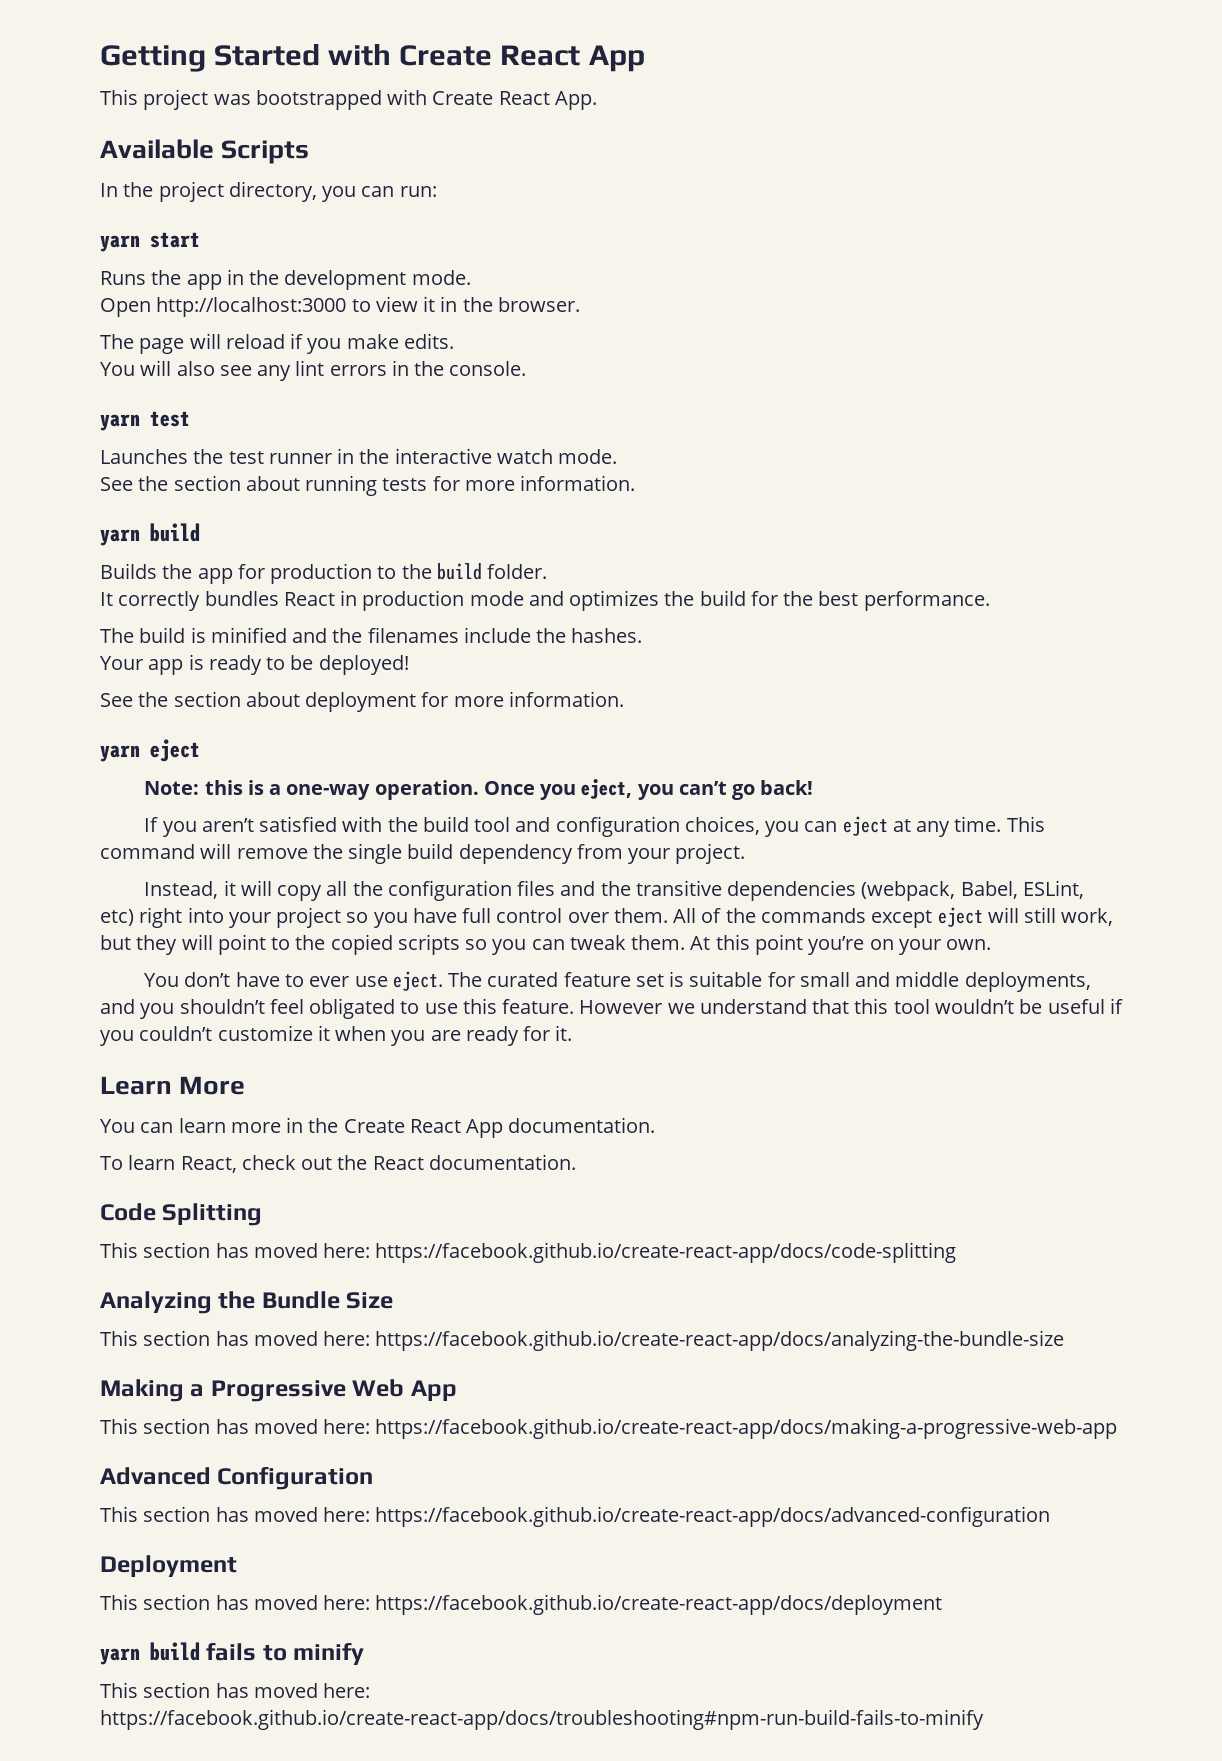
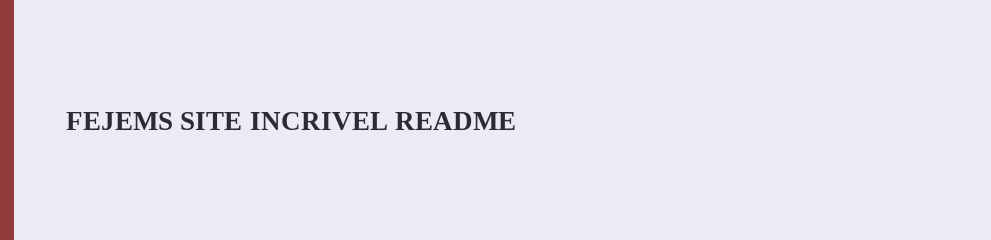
[100,44,645,72] [100,89,597,110] [100,139,310,164] [100,181,437,202] [100,232,200,252] [100,269,471,290] [100,296,580,317] [100,333,454,354] [100,360,527,381] [100,411,190,431] [100,448,618,464] [100,475,636,496] [100,523,200,546] [100,563,548,584] [100,590,990,611] [100,627,643,643] [100,654,409,675] [100,691,624,712] [100,739,200,762] [144,779,814,800] [144,816,1045,837] [100,843,746,864] [144,880,1084,901] [100,907,1114,928] [100,934,992,955] [144,971,1091,992] [100,998,1123,1019] [100,1025,573,1046] [100,1076,246,1095] [100,1117,656,1138] [100,1154,576,1173] [100,1203,263,1226] [100,1242,957,1263] [100,1291,394,1314] [100,1330,1065,1351] [100,1379,457,1402] [100,1418,1118,1439] [100,1466,374,1490] [100,1506,1051,1527] [100,1555,237,1577] [100,1594,943,1615] [100,1642,365,1665] [100,1682,371,1698] [100,1709,984,1730] Getting Started with Create React App // This project was bootstrapped with Create React App. // Available Scripts // In the project directory, you can run: // yarn start // Runs the app in the development mode. // Open http://localhost:3000 to view it in the browser. // The page will reload if you make edits. // You will also see any lint errors in the console. // yarn test // Launches the test runner in the interactive watch mode. // See the section about running tests for more information. // yarn build // Builds the app for production to the build folder. // It correctly bundles React in production mode and optimizes the build for the best performance. // The build is minified and the filenames include the hashes. // Your app is ready to be deployed! // See the section about deployment for more information. // yarn eject // Note: this is a one-way operation. Once you eject, you can’t go back! // If you aren’t satisfied with the build tool and configuration choices, you can eject at any time. This command will remove the single build dependency from your project. // Instead, it will copy all the configuration files and the transitive dependencies (webpack, Babel, ESLint, etc) right into your project so you have full control over them. All of the commands except eject will still work, but they will point to the copied scripts so you can tweak them. At this point you’re on your own. // You don’t have to ever use eject. The curated feature set is suitable for small and middle deployments, and you shouldn’t feel obligated to use this feature. However we understand that this tool wouldn’t be useful if you couldn’t customize it when you are ready for it. // Learn More // You can learn more in the Create React App documentation. // To learn React, check out the React documentation. // Code Splitting // This section has moved here: https://facebook.github.io/create-react-app/docs/code-splitting // Analyzing the Bundle Size // This section has moved here: https://facebook.github.io/create-react-app/docs/analyzing-the-bundle-size // Making a Progressive Web App // This section has moved here: https://facebook.github.io/create-react-app/docs/making-a-progressive-web-app // Advanced Configuration // This section has moved here: https://facebook.github.io/create-react-app/docs/advanced-configuration // Deployment // This section has moved here: https://facebook.github.io/create-react-app/docs/deployment // yarn build fails to minify // This section has moved here: https://facebook.github.io/create-react-app/docs/troubleshooting#npm-run-build-fails-to-minify -> [66,112,516,130] FEJEMS SITE INCRIVEL README

